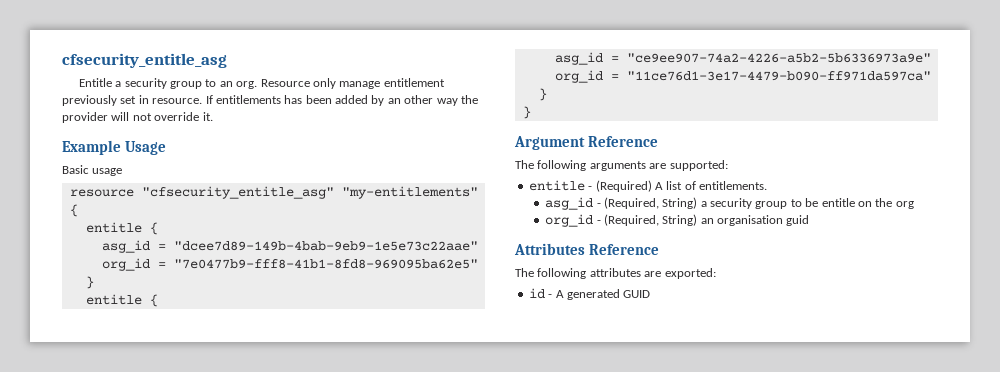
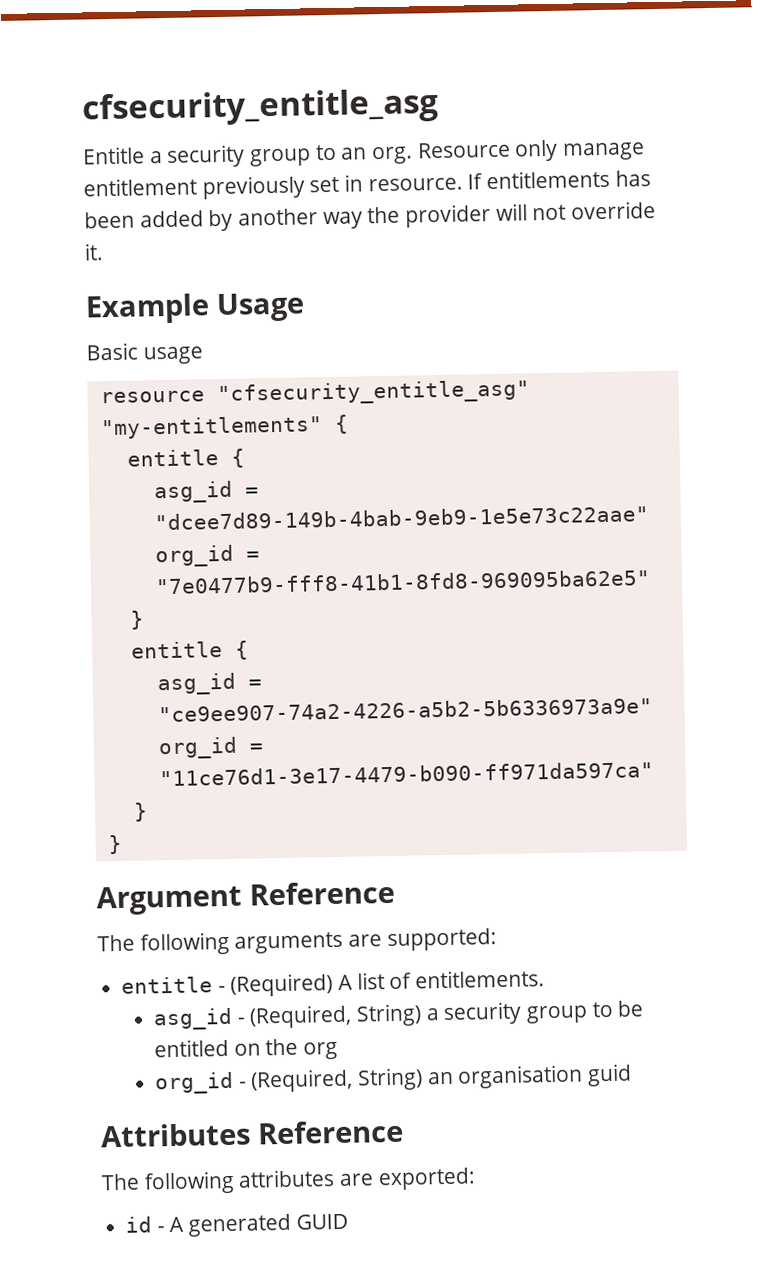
[387,95,434,104] an other -> [238,208,319,226] another
[821,198,855,207] entitle -> [154,1038,230,1058] entitled

